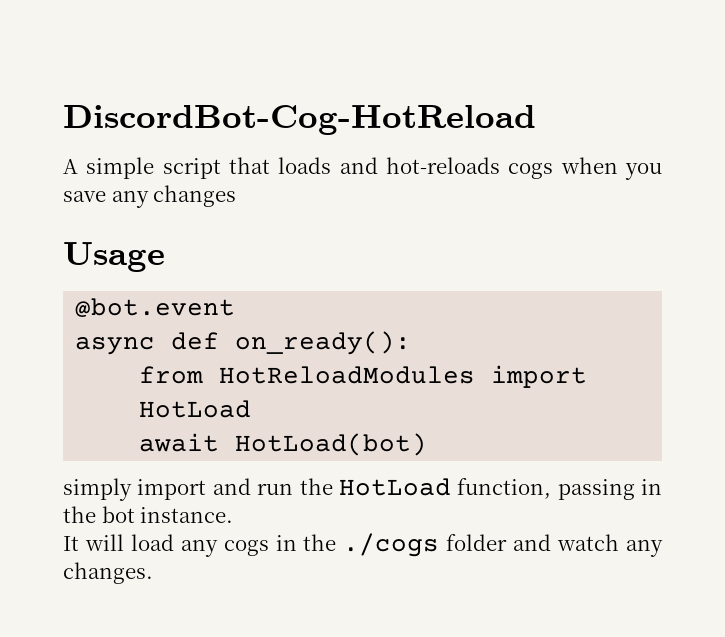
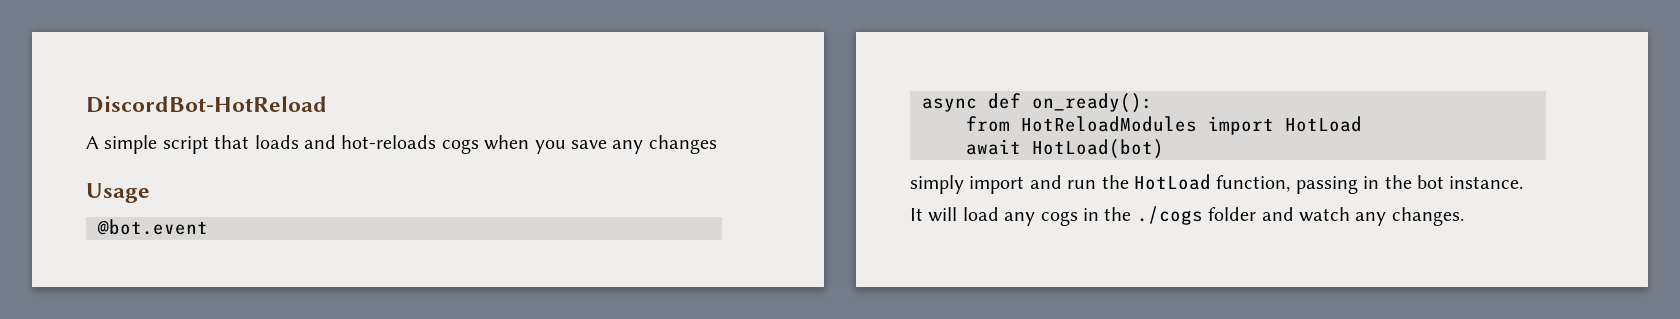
[63,105,536,135] DiscordBot-Cog-HotReload -> [86,96,327,113] DiscordBot-HotReload

